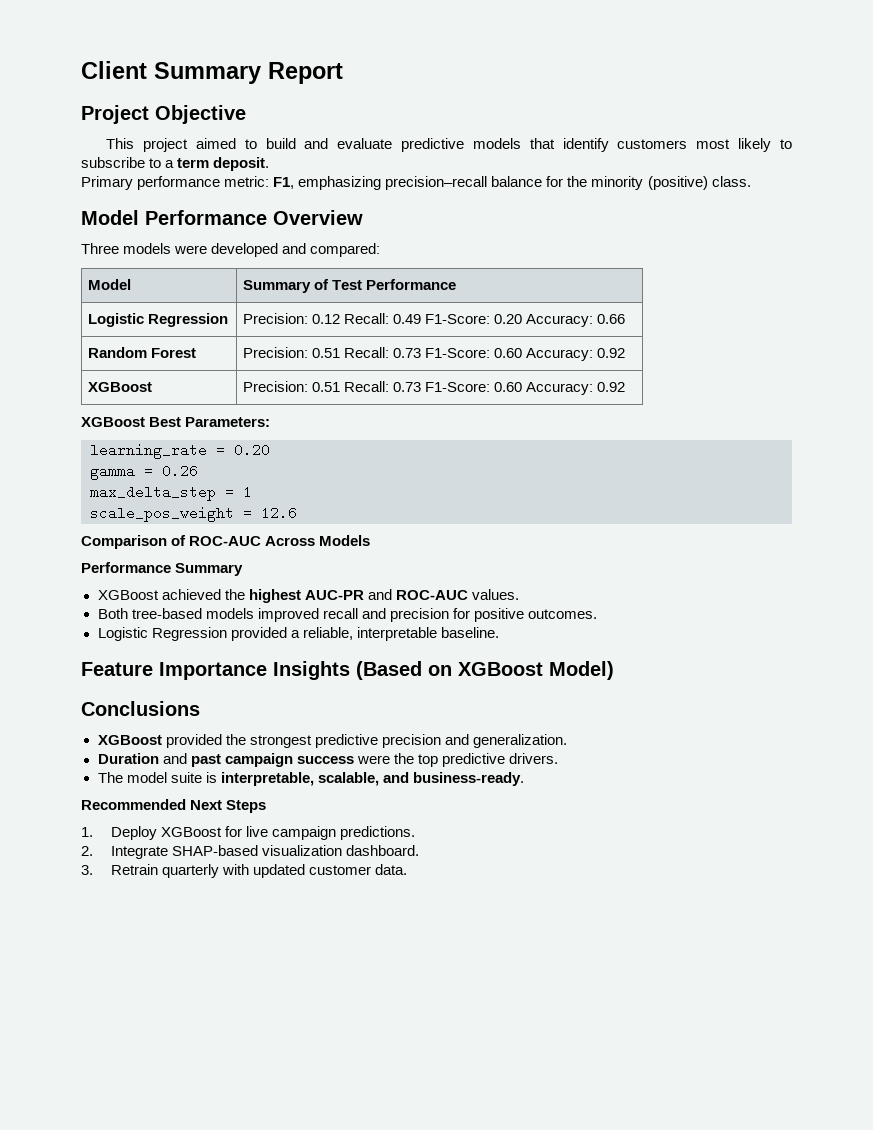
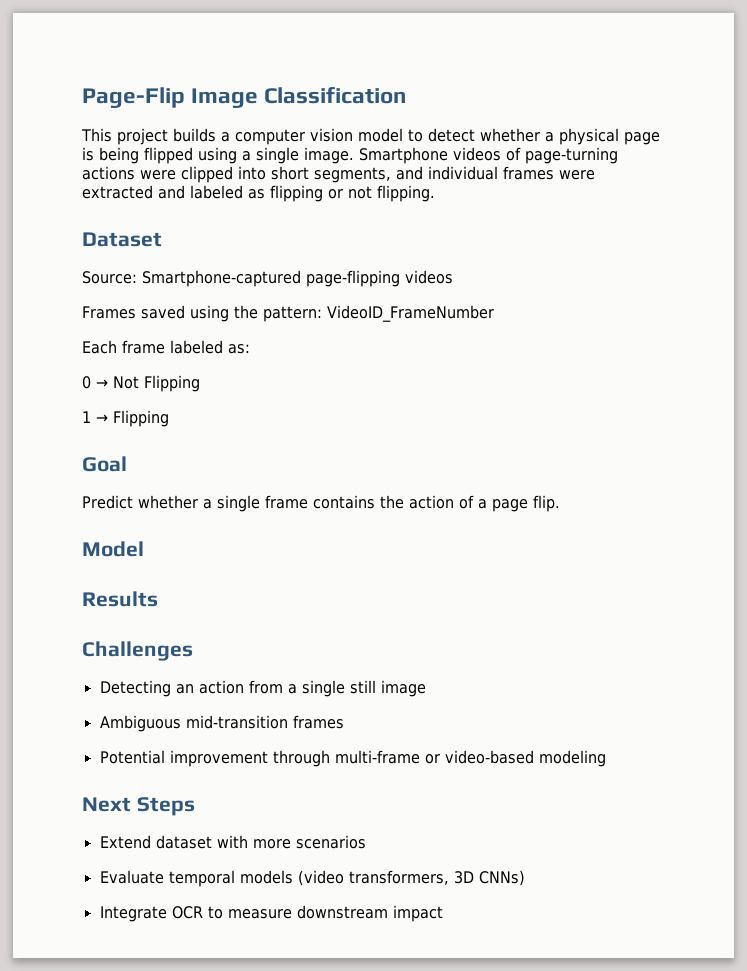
[81,61,343,84] [81,105,246,124] [106,138,792,152] [81,157,270,171] [81,176,751,190] [81,210,363,225] [81,243,381,257] [87,279,131,290] [242,279,456,293] [87,313,228,327] [242,313,626,327] [87,347,196,358] [242,347,626,361] [87,382,152,392] [242,381,626,395] [81,417,271,427] [90,443,270,459] [90,464,198,480] [90,485,252,501] [90,506,297,522] [81,535,371,549] [81,562,244,576] [97,589,519,603] [97,608,597,622] [97,627,499,641] [81,661,614,680] [81,701,200,716] [97,734,567,748] [97,753,558,767] [97,772,524,786] [81,799,267,813] [81,826,415,840] [81,845,419,859] [81,864,407,878] Client Summary Report // Project Objective // This project aimed to build and evaluate predictive models that identify customers most likely to subscribe to a term deposit. // Primary performance metric: F1, emphasizing precision–recall balance for the minority (positive) class. // Model Performance Overview // Three models were developed and compared: // Model | Summary of Test Performance // Logistic Regression | Precision: 0.12 Recall: 0.49 F1-Score: 0.20 Accuracy: 0.66 // Random Forest | Precision: 0.51 Recall: 0.73 F1-Score: 0.60 Accuracy: 0.92 // XGBoost | Precision: 0.51 Recall: 0.73 F1-Score: 0.60 Accuracy: 0.92 // XGBoost Best Parameters: // learning_rate = 0.20 // gamma = 0.26 // max_delta_step = 1 // scale_pos_weight = 12.6 // Comparison of ROC-AUC Across Models // Performance Summary // XGBoost achieved the highest AUC-PR and ROC-AUC values. // Both tree-based models improved recall and precision for positive outcomes. // Logistic Regression provided a reliable, interpretable baseline. // Feature Importance Insights (Based on XGBoost Model) // Conclusions // XGBoost provided the strongest predictive precision and generalization. // Duration and past campaign success were the top predictive drivers. // The model suite is interpretable, scalable, and business-ready. // Recommended Next Steps // 1. Deploy XGBoost for live campaign predictions. // 2. Integrate SHAP-based visualization dashboard. // 3. Retrain quarterly with updated customer data. -> [82,87,407,108] [81,128,660,145] [82,147,618,164] [82,166,595,183] [82,185,435,202] [82,232,162,247] [82,270,453,287] [82,305,494,322] [82,340,250,354] [82,375,200,392] [82,410,169,427] [82,456,127,472] [82,495,560,512] [82,541,144,557] [82,591,158,607] [82,641,193,661] [99,680,426,697] [99,715,344,732] [99,750,606,767] [82,797,195,816] [99,835,366,849] [99,870,525,887] [99,905,443,922] Page-Flip Image Classification // This project builds a computer vision model to detect whether a physical page is being flipped using a single image. Smartphone videos of page-turning actions were clipped into short segments, and individual frames were extracted and labeled as flipping or not flipping. // Dataset // Source: Smartphone-captured page-flipping videos // Frames saved using the pattern: VideoID_FrameNumber // Each frame labeled as: // 0 → Not Flipping // 1 → Flipping // Goal // Predict whether a single frame contains the action of a page flip. // Model // Results // Challenges // Detecting an action from a single still image // Ambiguous mid-transition frames // Potential improvement through multi-frame or video-based modeling // Next Steps // Extend dataset with more scenarios // Evaluate temporal models (video transformers, 3D CNNs) // Integrate OCR to measure downstream impact

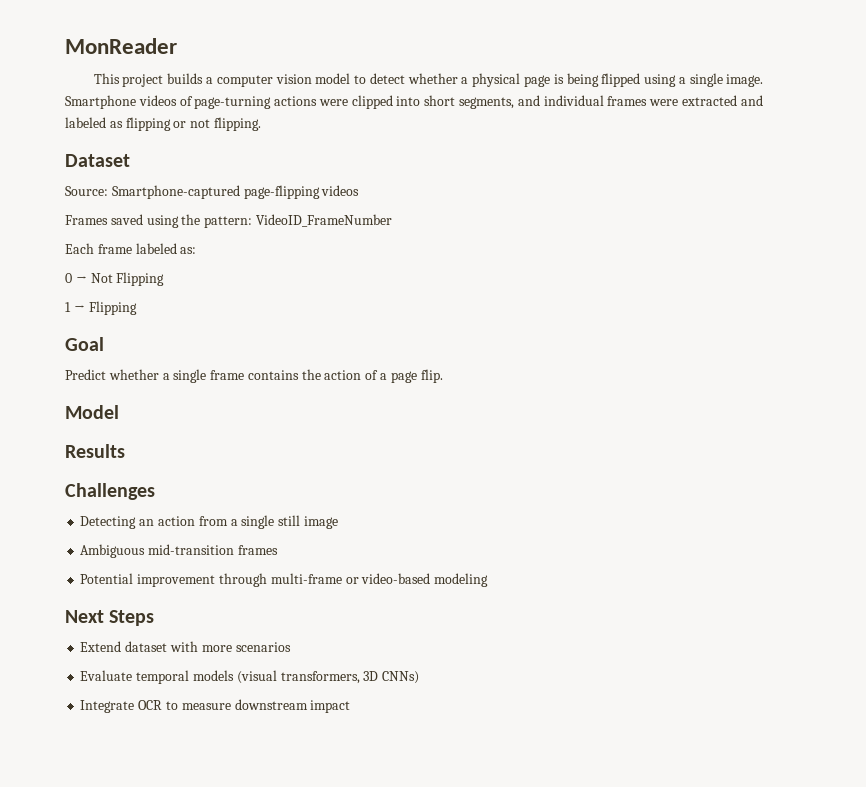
[82,87,407,108] Page-Flip Image Classification -> [65,38,177,54] MonReader
[297,870,344,886] (video -> [236,670,277,684] (visual

